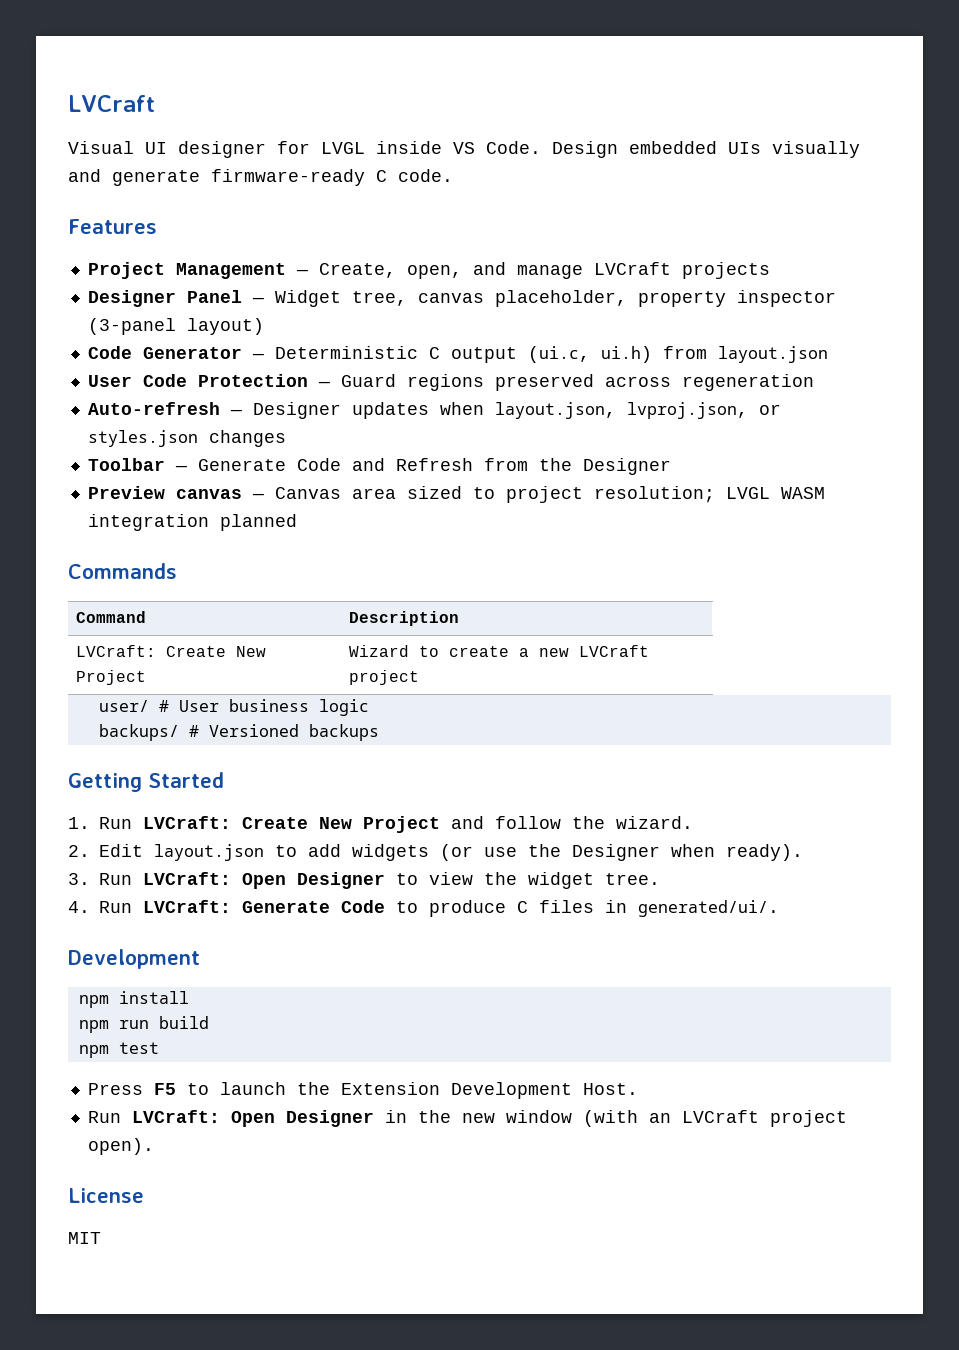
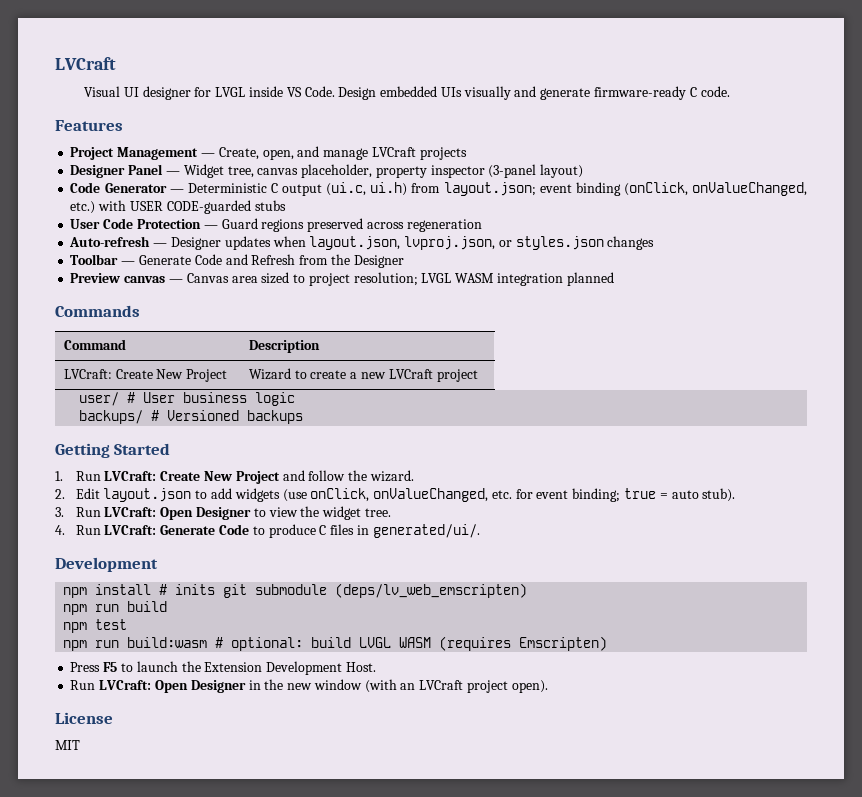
[717,346,828,363] layout.json -> [443,182,808,196] [70,200,286,214] layout.json; event binding (onClick, onValueChanged, etc.) with USER CODE-guarded stubs
[440,844,803,861] (or use the Designer when ready). -> [282,488,736,502] (use onClick, onValueChanged, etc. for event binding; true = auto stub).
(189, 997) none -> [159,583,528,598] # inits git submodule (deps/lv_web_emscripten)
(159, 1048) none -> [63,636,608,651] // npm run build:wasm # optional: build LVGL WASM (requires Emscripten)

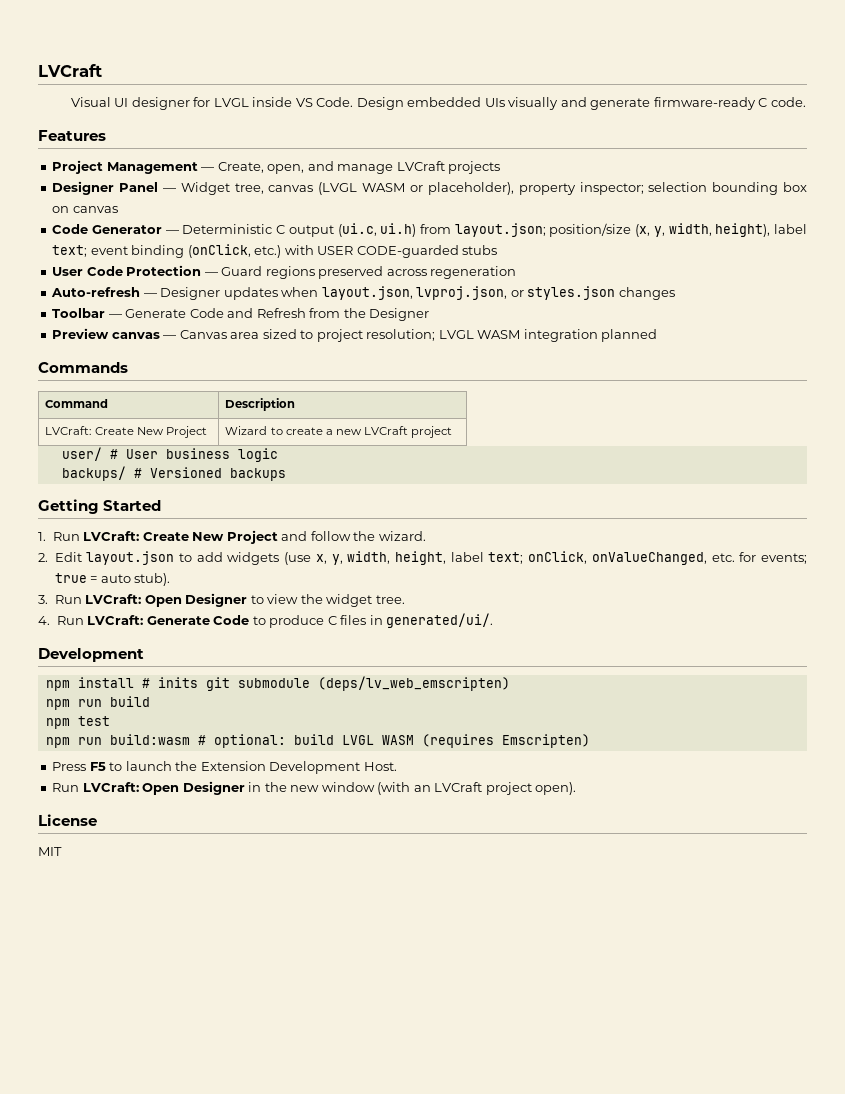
[301,164,584,178] placeholder, property inspector (3-panel layout) -> [318,182,807,195] [52,206,118,213] (LVGL WASM or placeholder), property inspector; selection bounding box on canvas
(536, 189) none -> [549,223,808,237] [52,245,88,257] position/size (x, y, width, height), label text;
[692,182,808,196] onValueChanged, -> (251, 251) none
(307, 495) none -> [315,551,524,565] x, y, width, height, label text;
[536,488,621,502] event binding; -> [761,553,807,564] events;

